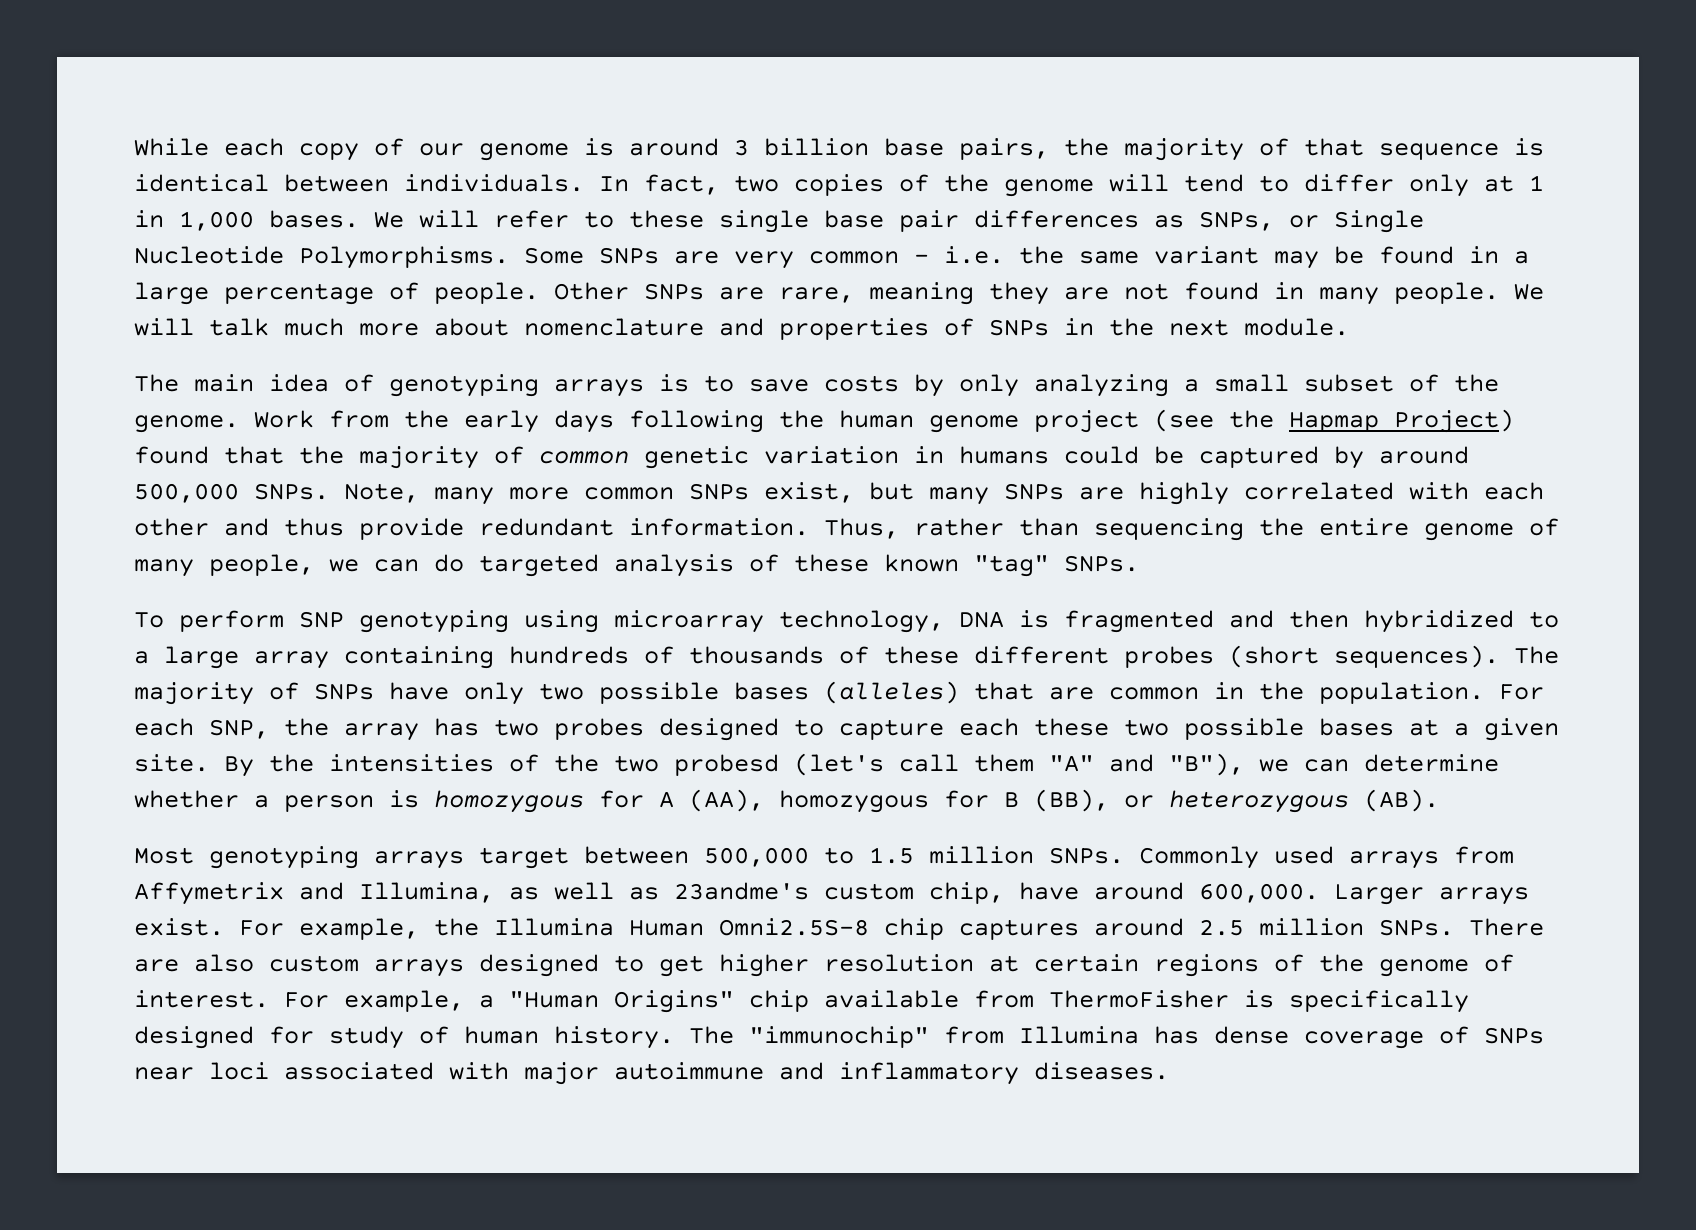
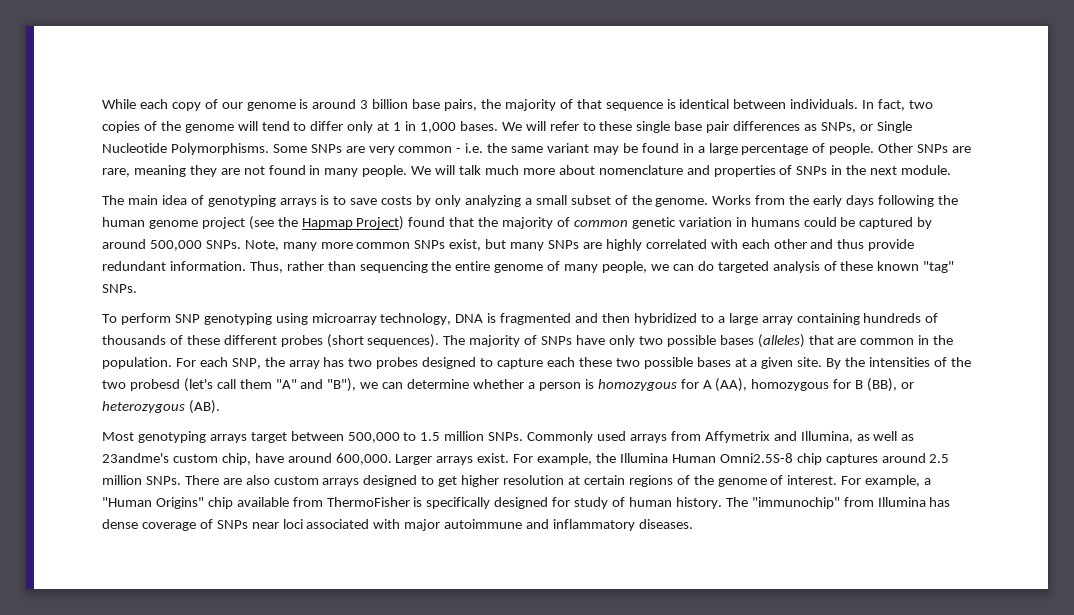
[254,410,314,428] Work -> [712,195,752,205] Works

